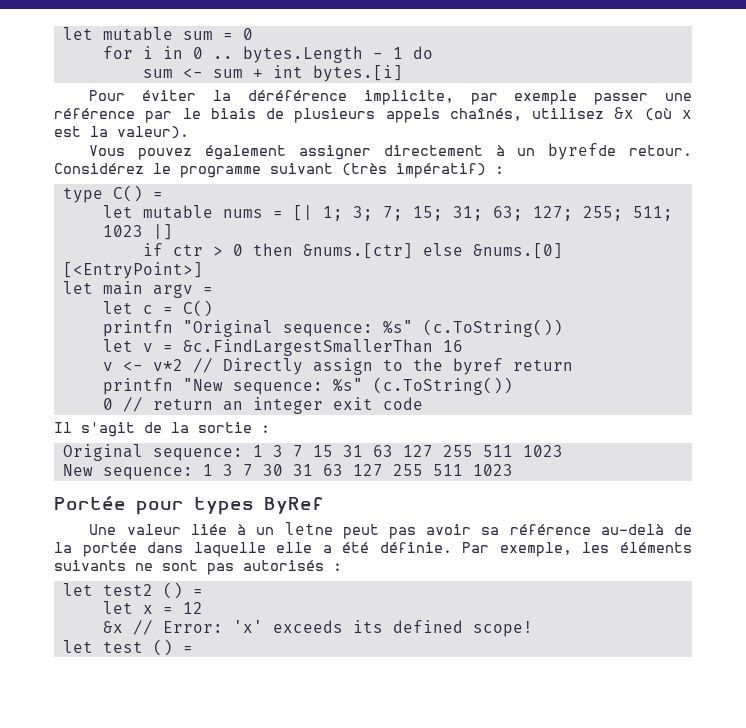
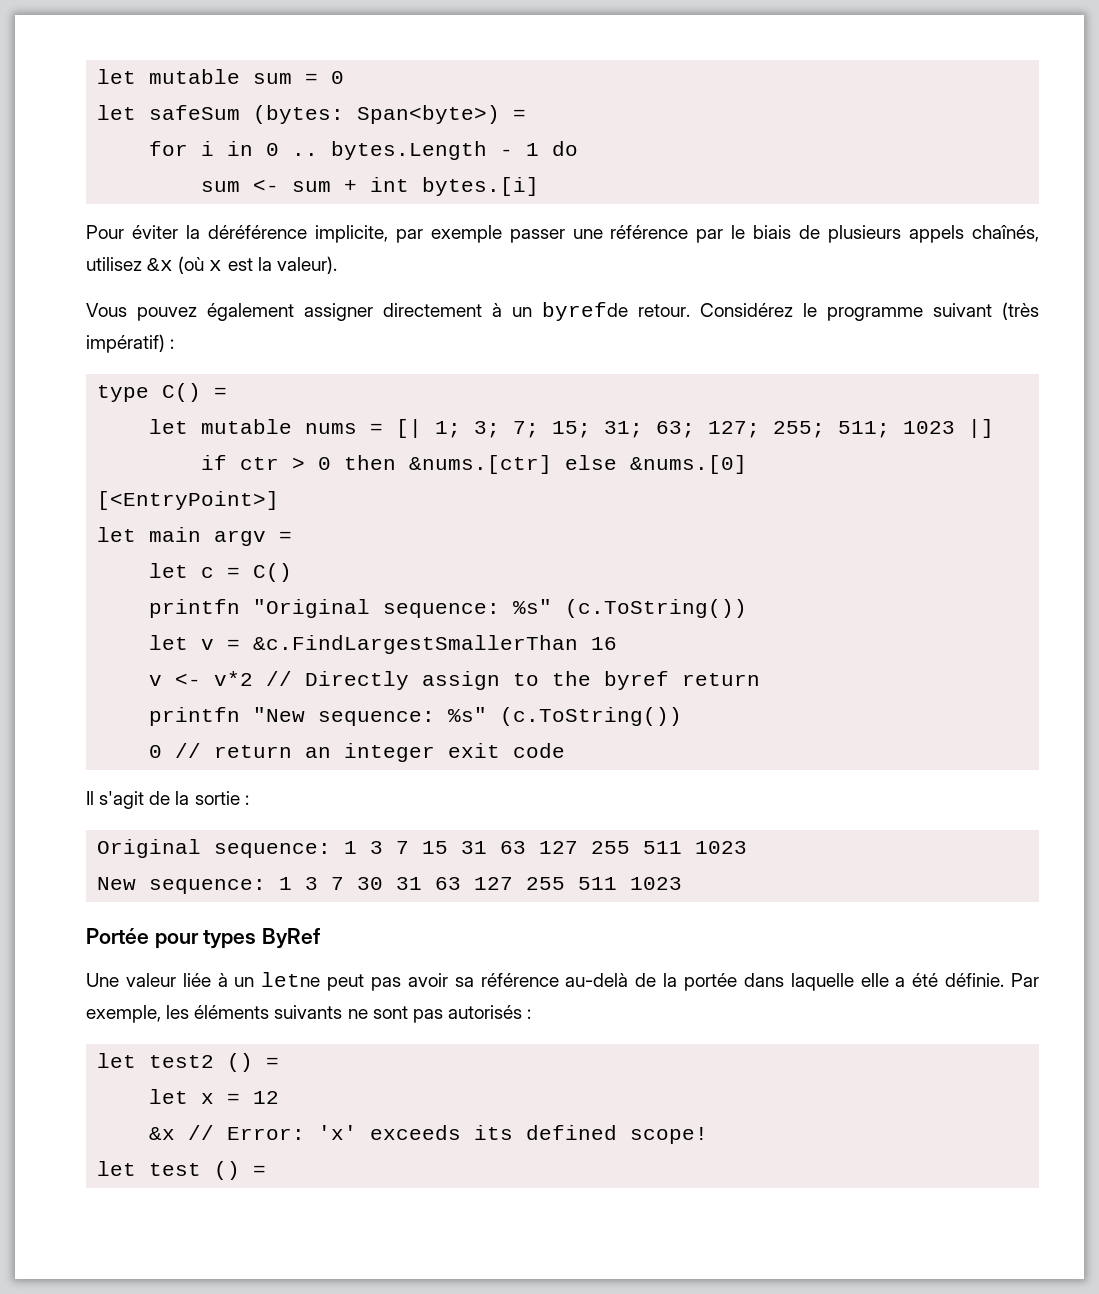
(253, 34) none -> [97,105,527,124] // let safeSum (bytes: Span<byte>) =

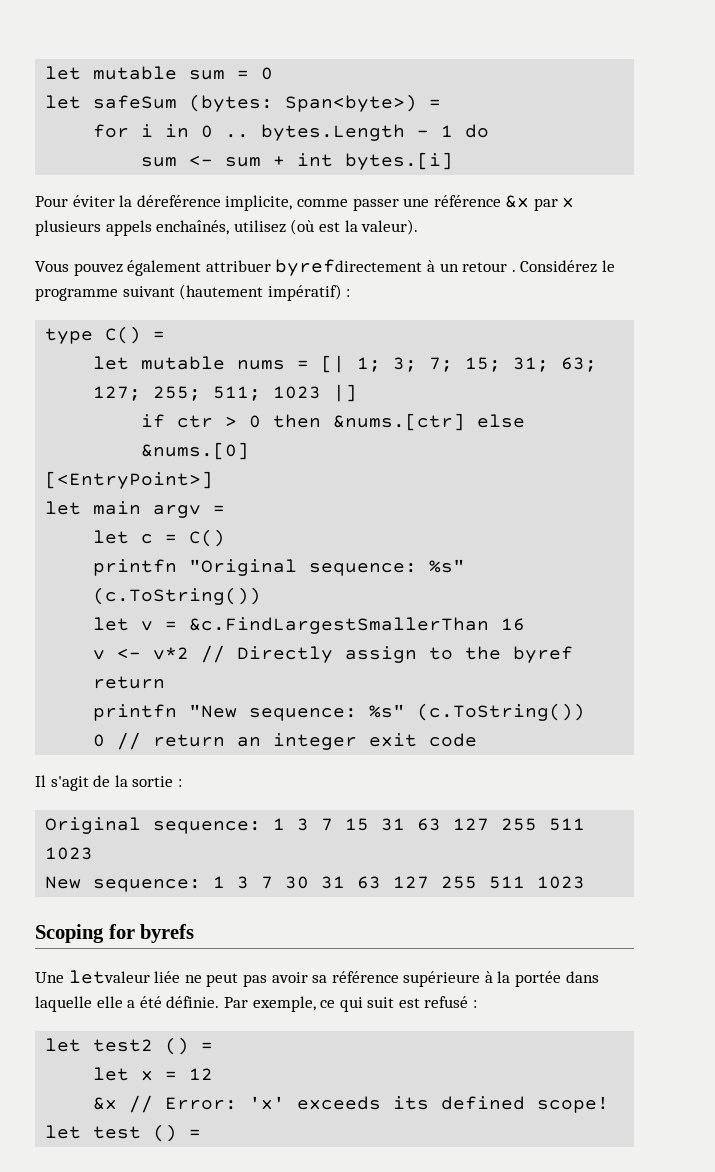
[207,225,1039,243] [86,256,223,274] déréférence implicite, par exemple passer une référence par le biais de plusieurs appels chaînés, utilisez &x (où x -> [136,195,575,211] [35,219,315,236] déreférence implicite, comme passer une référence &x par x plusieurs appels enchaînés, utilisez (où
[304,302,690,321] assigner directement à un byrefde retour. -> [205,259,516,276] attribuer byrefdirectement à un retour .
[1002,302,1039,320] (très -> [179,284,264,300] (hautement
[86,928,321,949] [86,972,321,987] Portée pour types ByRef // Une valeur liée à un letne -> [35,924,195,943] [35,970,202,984] Scoping for byrefs // Une letvaleur liée ne
[565,973,657,987] au-delà de -> [403,971,493,987] supérieure à
[166,1005,522,1023] les éléments suivants ne sont pas autorisés -> [320,996,469,1012] ce qui suit est refusé

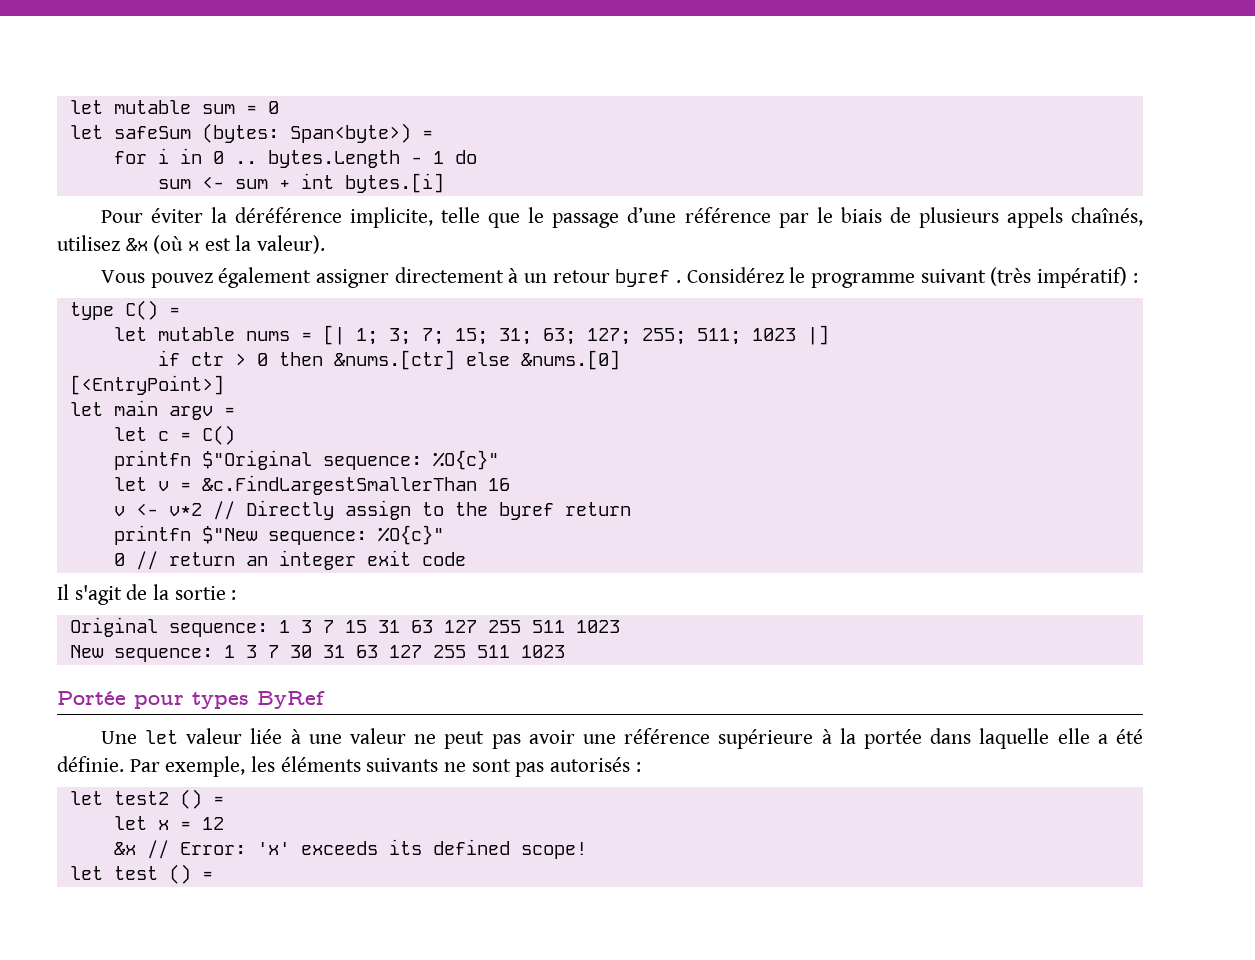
[136,195,575,211] [35,219,315,236] déreférence implicite, comme passer une référence &x par x plusieurs appels enchaînés, utilisez (où -> [235,207,1143,228] [57,235,200,254] déréférence implicite, telle que le passage d’une référence par le biais de plusieurs appels chaînés, utilisez &x (où x
[205,259,423,276] attribuer byrefdirectement -> [315,267,504,288] assigner directement
(508, 267) none -> [615,269,671,287] byref
[179,284,264,300] (hautement -> [990,267,1032,286] (très
[189,559,466,576] [93,587,262,605] "Original sequence: %s" (c.ToString()) -> [201,450,499,470] $"Original sequence: %O{c}"
[189,703,586,721] "New sequence: %s" (c.ToString()) -> [201,525,444,545] $"New sequence: %O{c}"
[35,924,195,943] [35,970,181,984] Scoping for byrefs // Une letvaleur liée -> [57,691,325,709] [100,728,407,744] Portée pour types ByRef // Une let valeur liée à une valeur
[312,975,328,983] sa -> [583,734,617,744] une
[320,996,469,1012] ce qui suit est refusé -> [251,756,631,777] les éléments suivants ne sont pas autorisés

